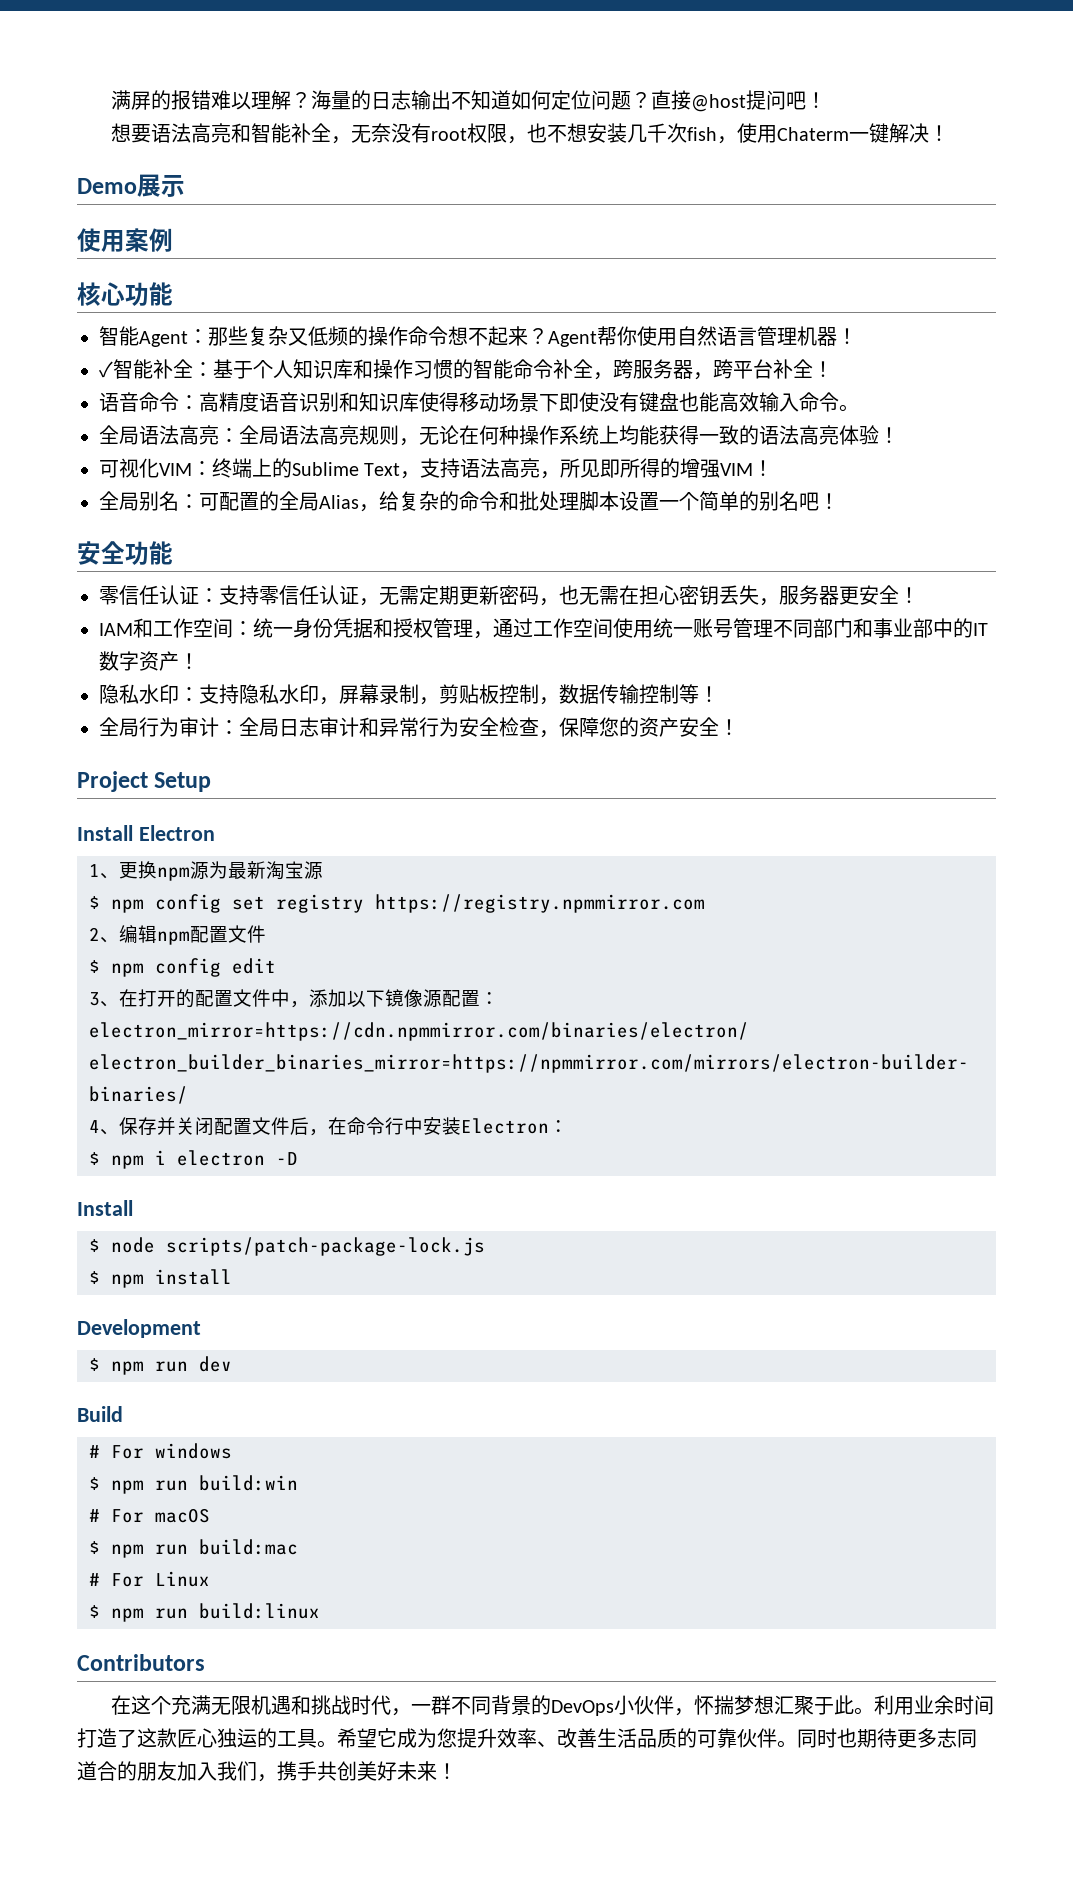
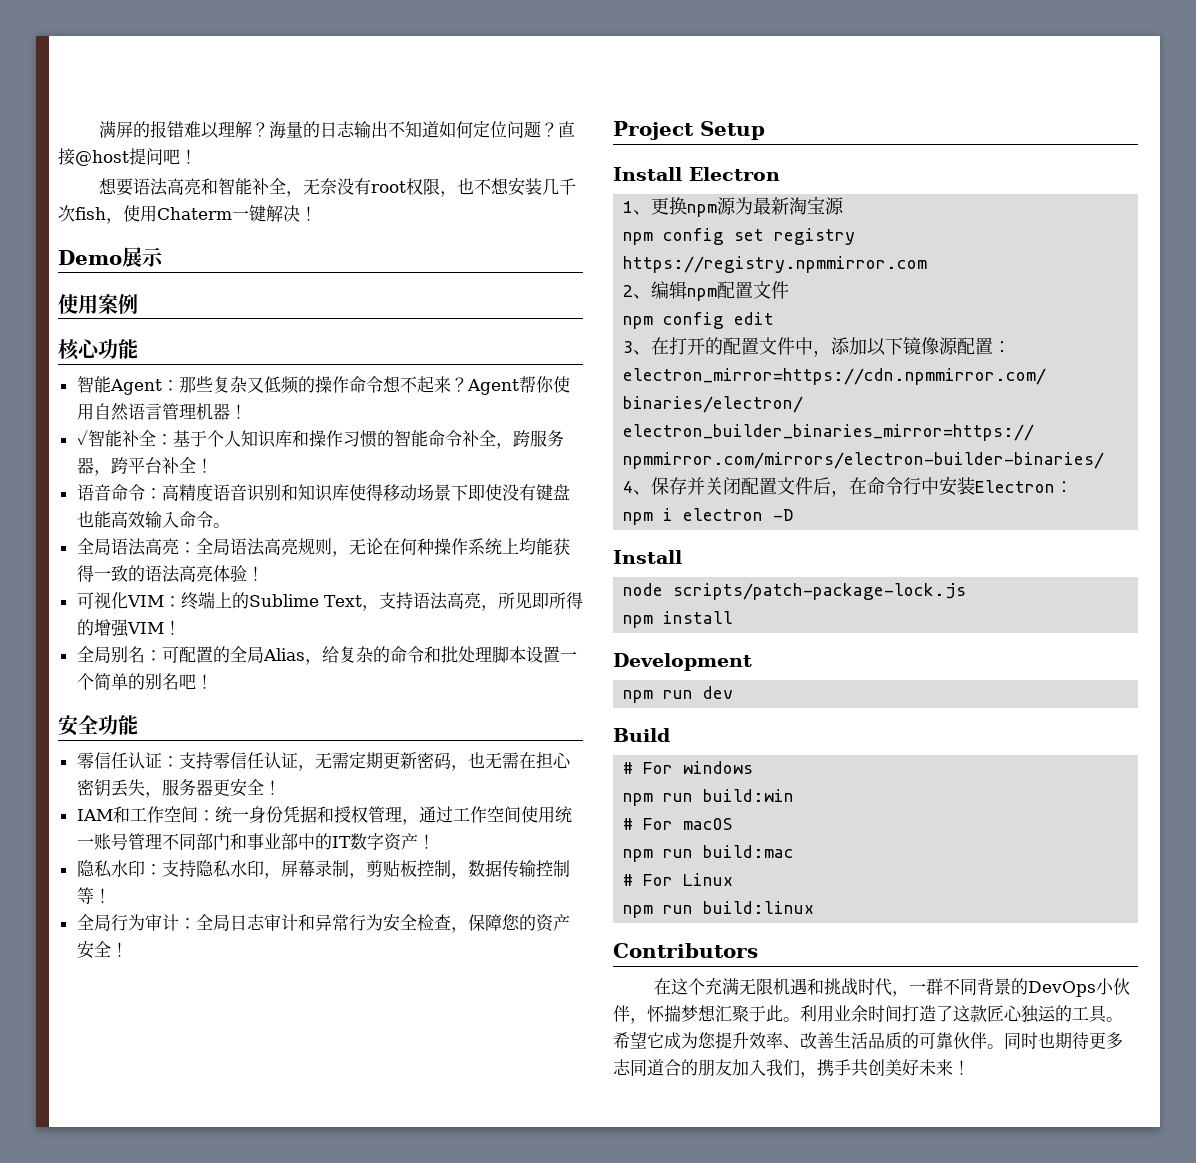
[89,896,100,909] $ -> (845, 206) none
[89,960,100,973] $ -> (790, 290) none
[89,1152,100,1165] $ -> (1074, 487) none
[89,1239,100,1252] $ -> (682, 557) none
[89,1271,100,1284] $ -> (967, 591) none
[89,1358,100,1371] $ -> (752, 662) none
[89,1477,100,1490] $ -> (754, 767) none
[89,1541,100,1554] $ -> (734, 824) none
[89,1605,100,1618] $ -> (734, 879) none

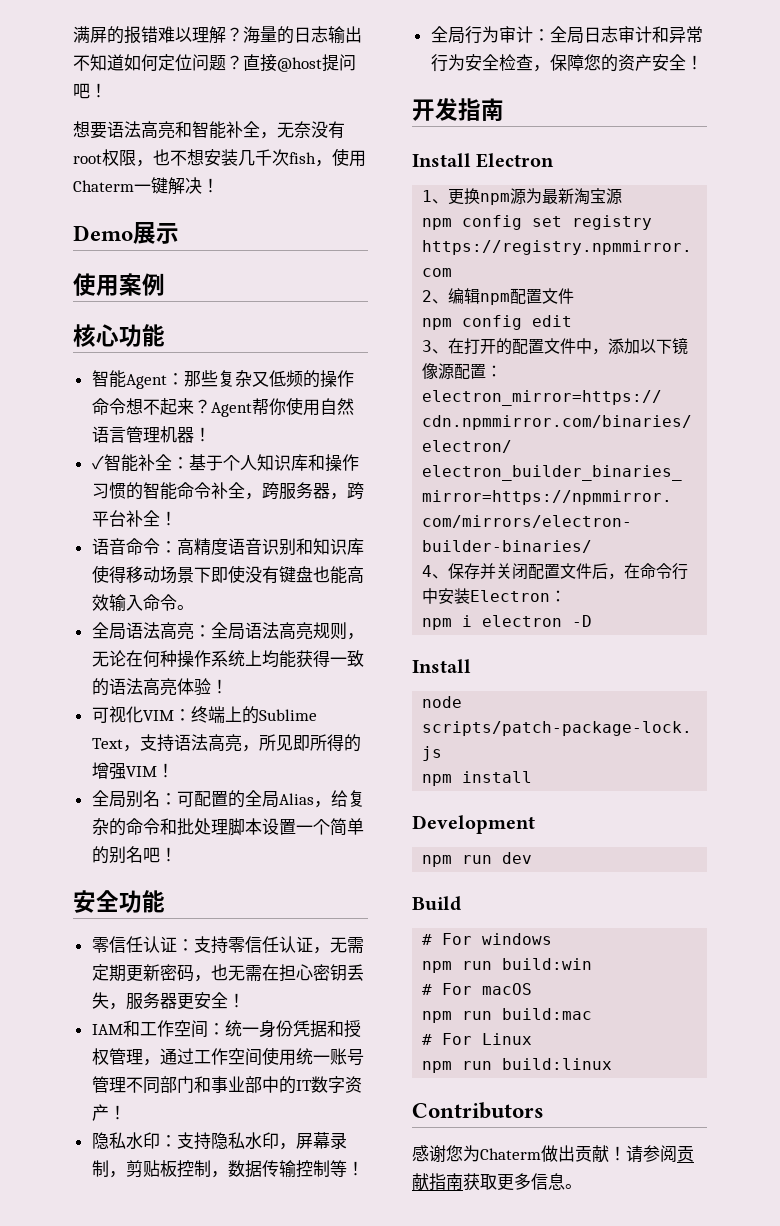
[613,121,765,140] Project Setup -> [412,98,504,121] 开发指南
[654,977,1131,997] [613,1005,1123,1024] [613,1031,1123,1050] [613,1059,970,1078] 在这个充满无限机遇和挑战时代，一群不同背景的DevOps小伙伴，怀揣梦想汇聚于此。利用业余时间打造了这款匠心独运的工具。希望它成为您提升效率、改善生活品质的可靠伙伴。同时也期待更多志同道合的朋友加入我们，携手共创美好未来！ -> [412,1145,694,1163] [412,1173,582,1191] 感谢您为Chaterm做出贡献！请参阅贡献指南获取更多信息。

